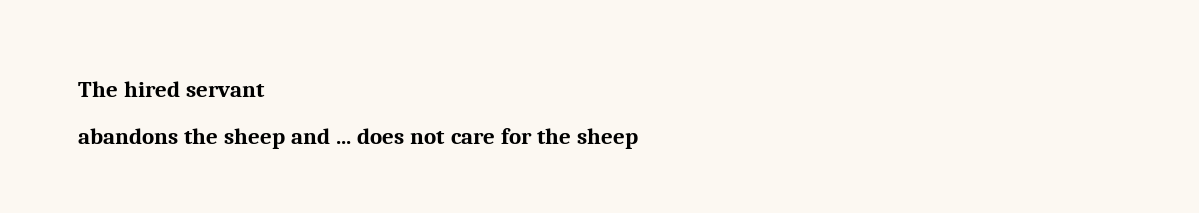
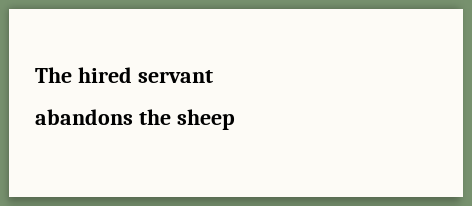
[291,128,638,149] and ... does not care for the sheep -> (235, 119) none

